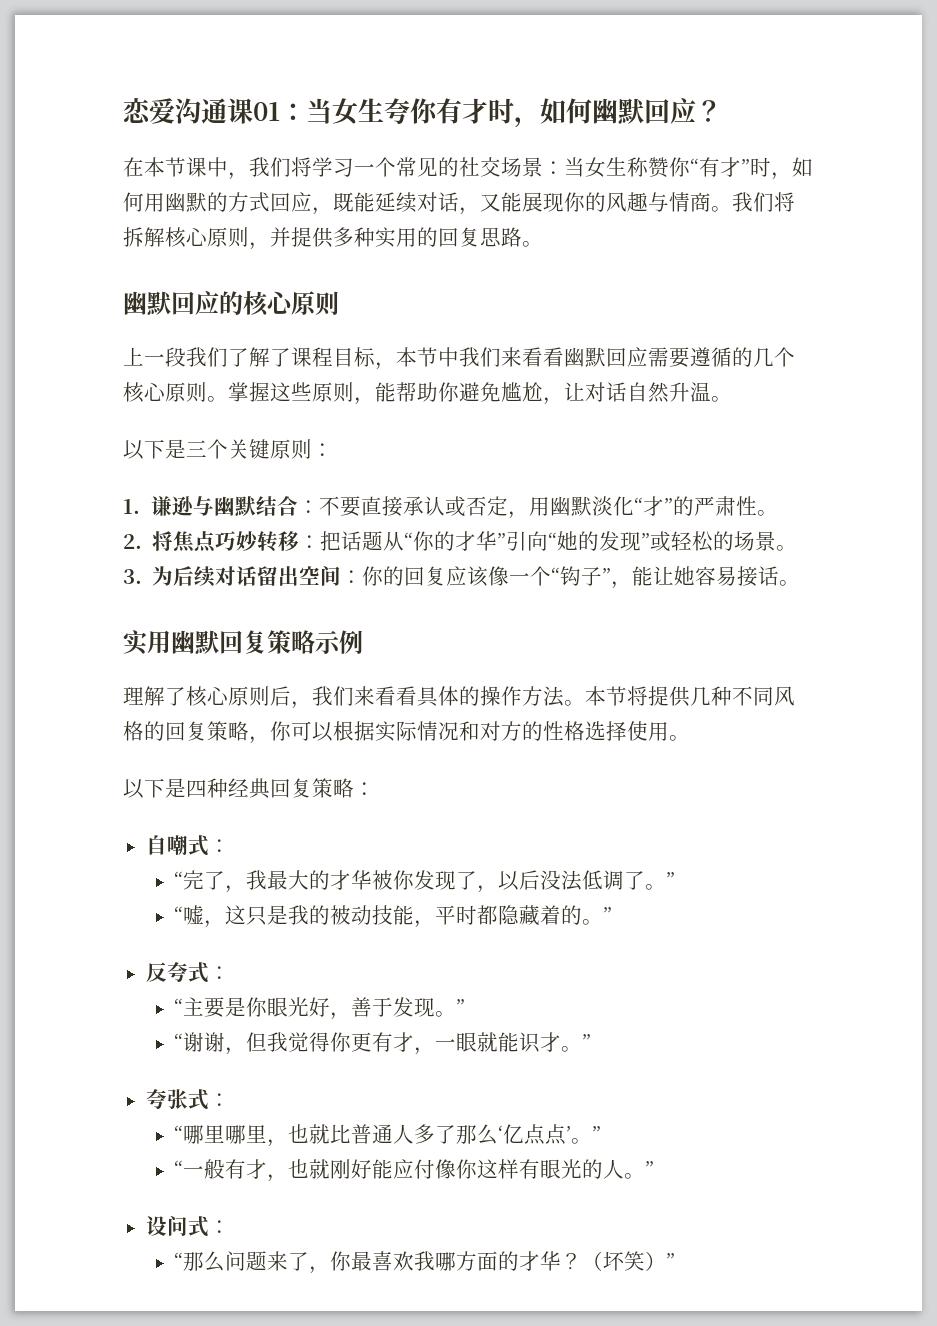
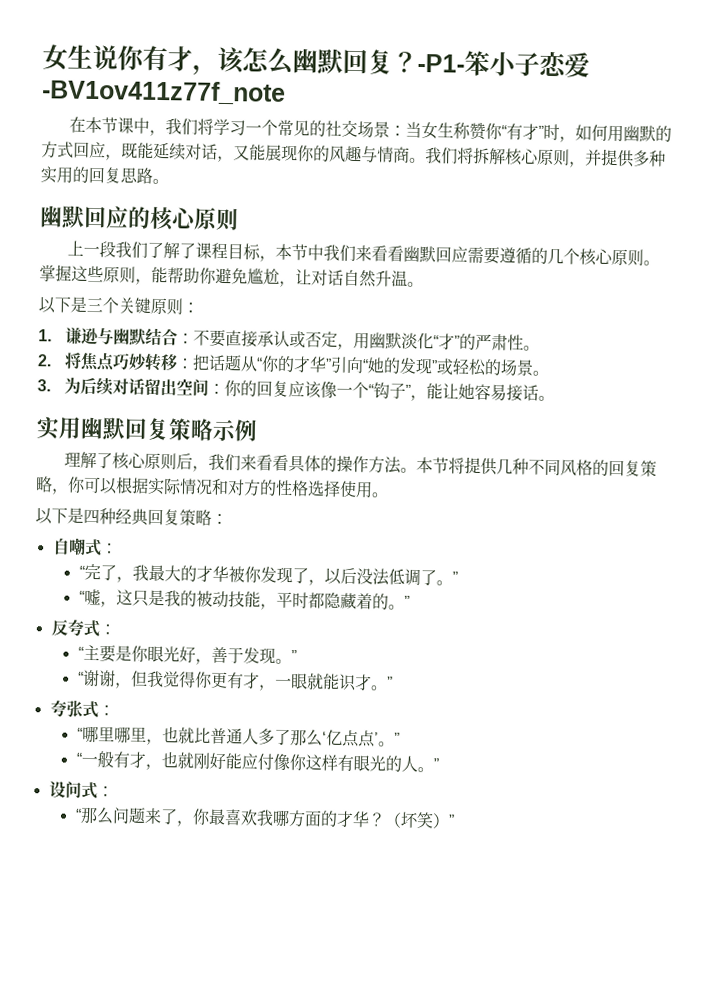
[123,98,722,128] 恋爱沟通课01：当女生夸你有才时，如何幽默回应？ -> [42,44,590,78] [41,79,286,105] 女生说你有才，该怎么幽默回复？-P1-笨小子恋爱-BV1ov411z77f_note

